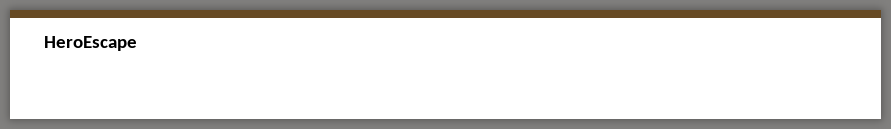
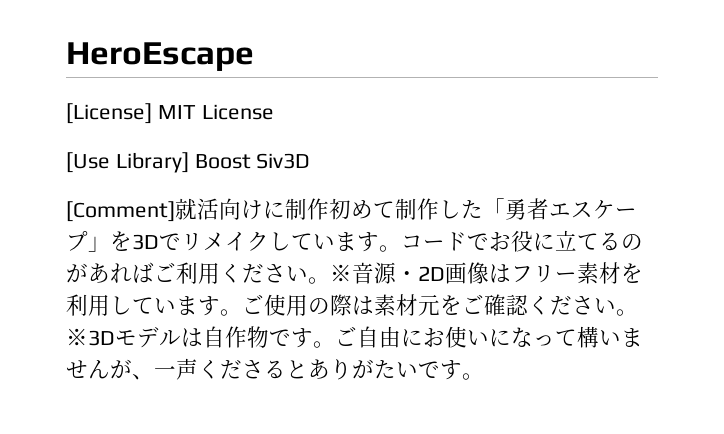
(137, 43) none -> [66,103,274,124] [66,152,311,173] [66,198,637,222] [66,230,643,252] [66,262,643,284] [66,294,638,316] [66,326,643,348] [66,358,484,380] // [License] MIT License // [Use Library] Boost Siv3D // [Comment]就活向けに制作初めて制作した「勇者エスケープ」を3Dでリメイクしています。コードでお役に立てるのがあればご利用ください。※音源・2D画像はフリー素材を利用しています。ご使用の際は素材元をご確認ください。※3Dモデルは自作物です。ご自由にお使いになって構いませんが、一声くださるとありがたいです。

